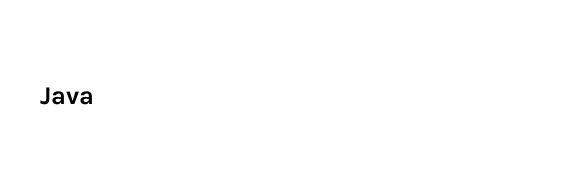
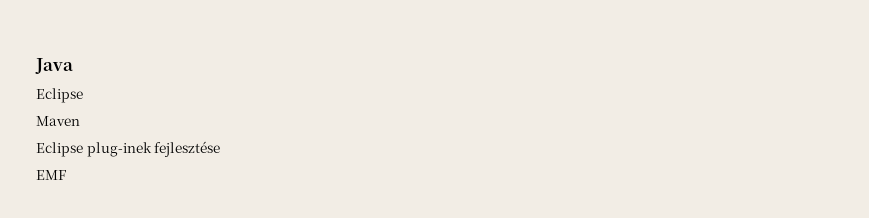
(94, 96) none -> [36,88,83,103] [36,116,80,126] [36,141,221,157] [36,170,66,180] // Eclipse // Maven // Eclipse plug-inek fejlesztése // EMF

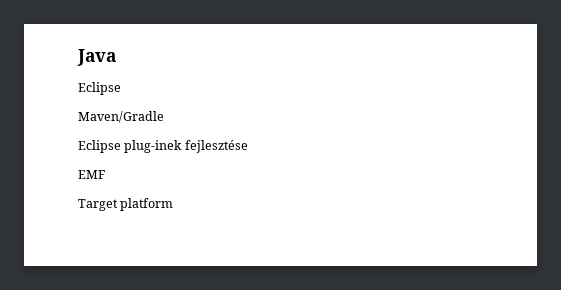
[36,116,80,126] Maven -> [78,111,164,123] Maven/Gradle
(66, 175) none -> [78,198,174,211] // Target platform

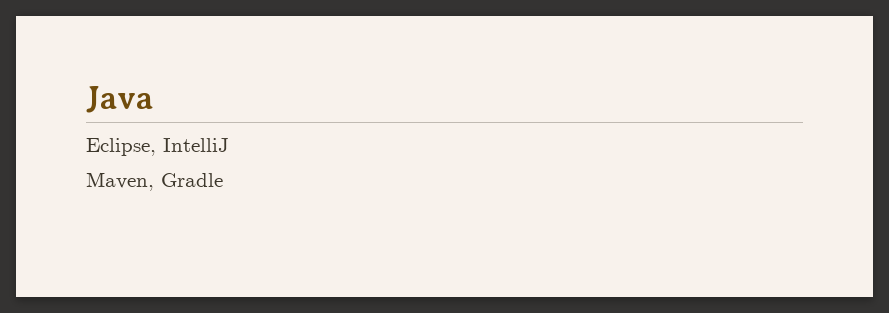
[78,82,121,95] [78,111,164,123] [78,140,248,153] [78,170,105,179] [78,198,174,211] Eclipse // Maven/Gradle // Eclipse plug-inek fejlesztése // EMF // Target platform -> [86,138,229,156] [86,172,223,191] Eclipse, IntelliJ // Maven, Gradle

